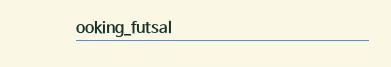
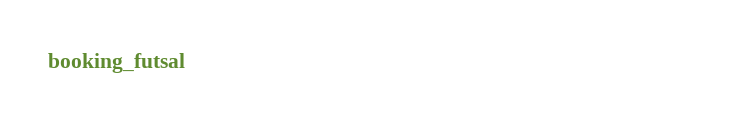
[76,20,172,37] ooking_futsal -> [48,53,185,73] booking_futsal

